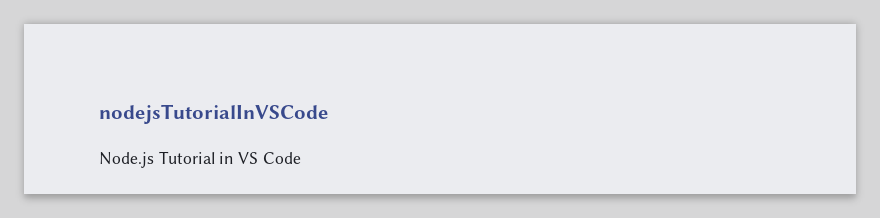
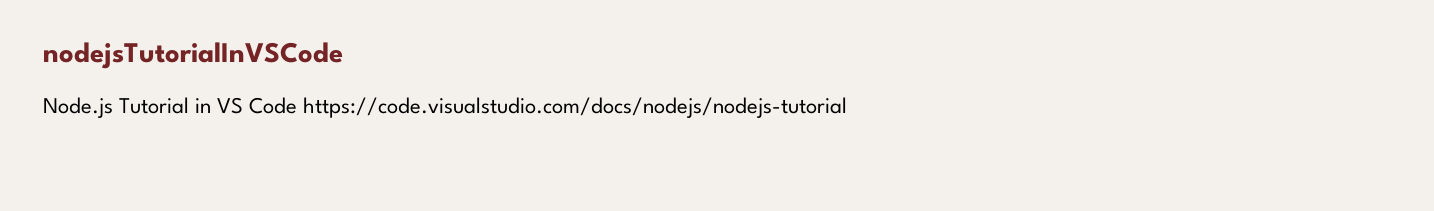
(301, 158) none -> [303,97,848,118] https://code.visualstudio.com/docs/nodejs/nodejs-tutorial

